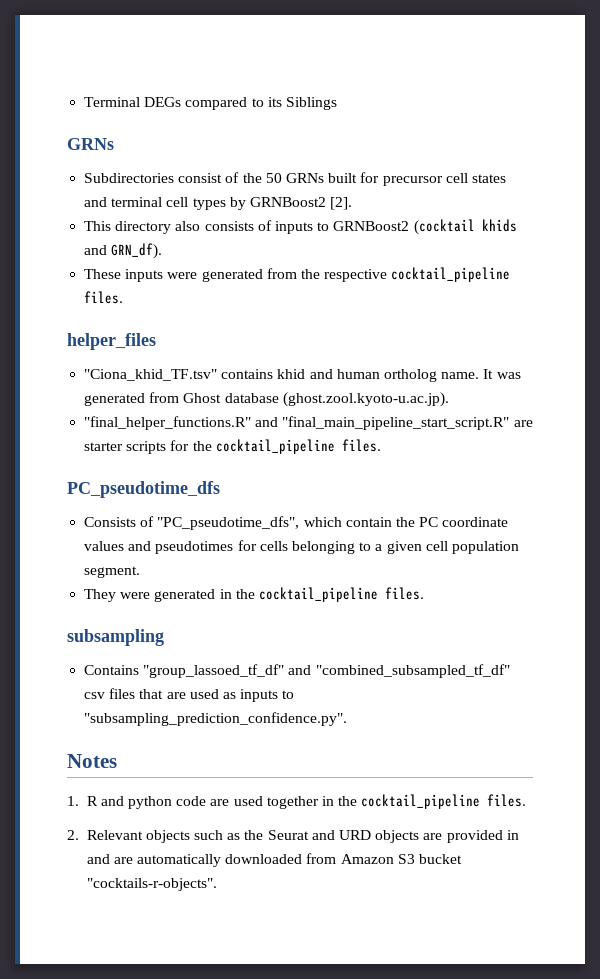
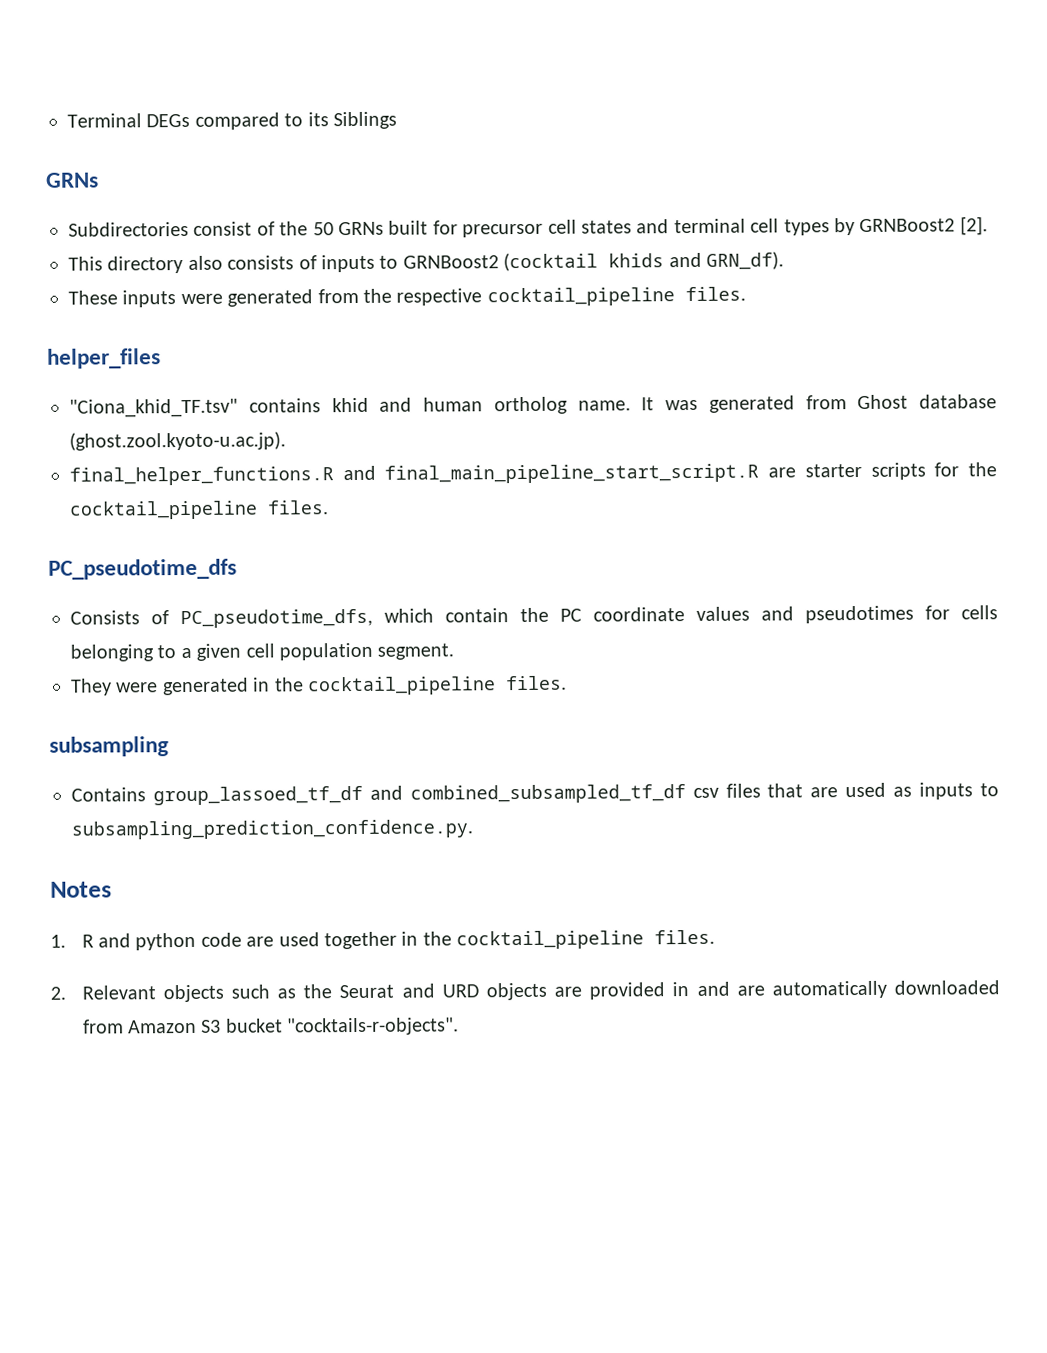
[84,416,510,430] "final_helper_functions.R" and "final_main_pipeline_start_script.R" -> [69,463,760,486] final_helper_functions.R and final_main_pipeline_start_script.R
[157,516,300,530] "PC_pseudotime_dfs", -> [180,608,373,629] PC_pseudotime_dfs,
[143,664,510,678] "group_lassoed_tf_df" and "combined_subsampled_tf_df" -> [152,784,686,806] group_lassoed_tf_df and combined_subsampled_tf_df
[84,712,348,726] "subsampling_prediction_confidence.py". -> [71,819,473,840] subsampling_prediction_confidence.py.

